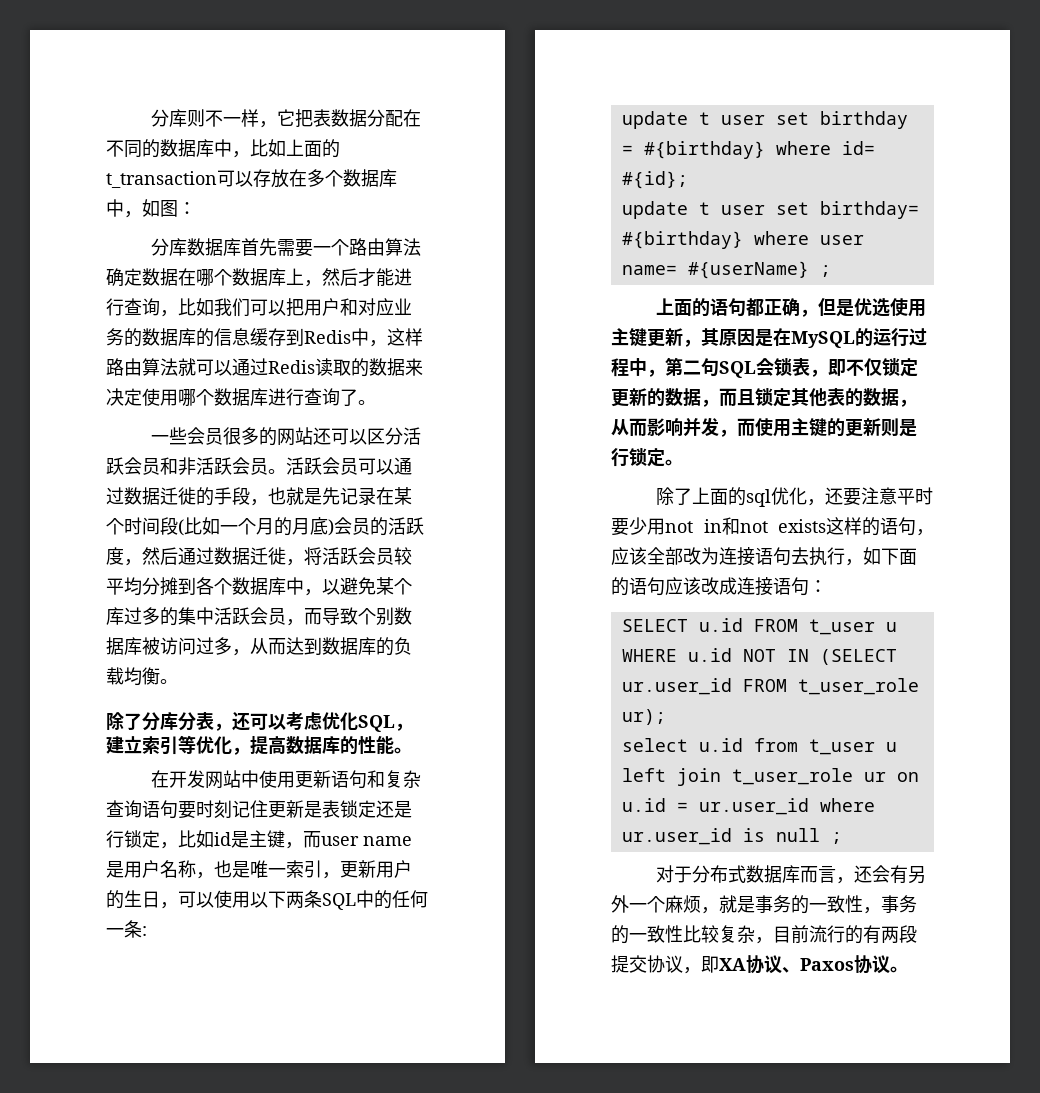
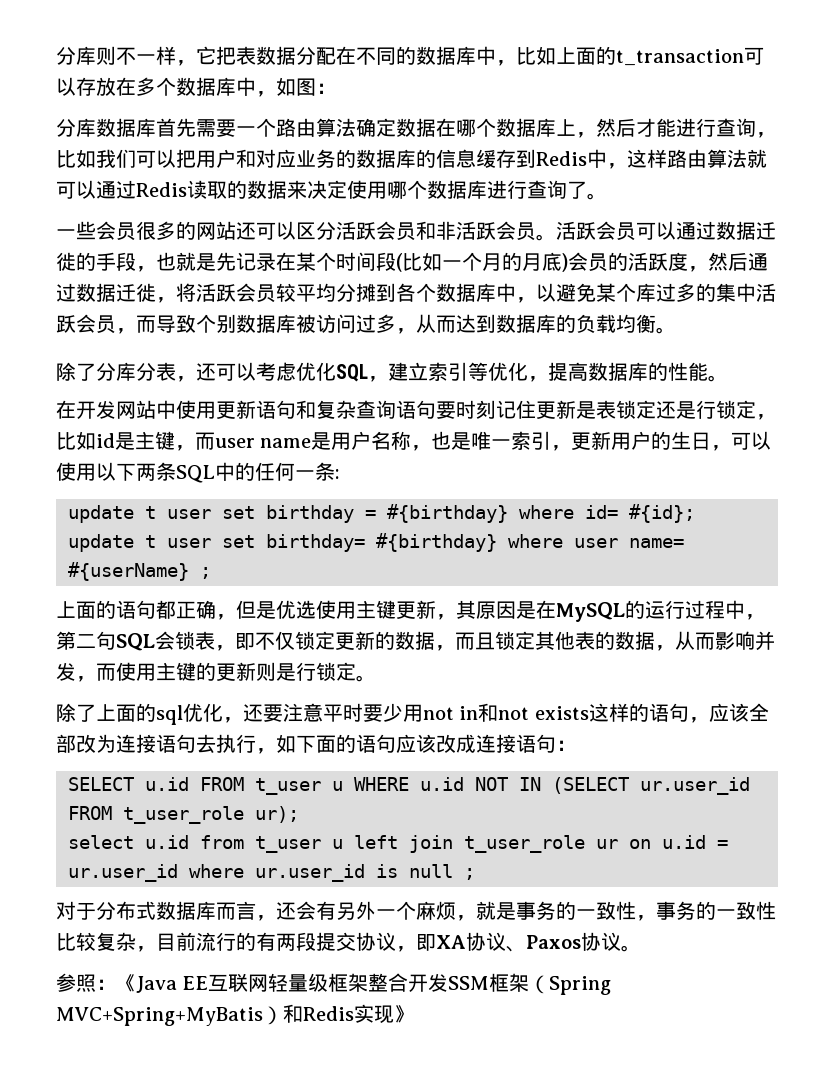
(908, 969) none -> [56,973,612,995] [56,1004,414,1026] // 参照：《Java EE互联网轻量级框架整合开发SSM框架（Spring MVC+Spring+MyBatis）和Redis实现》

